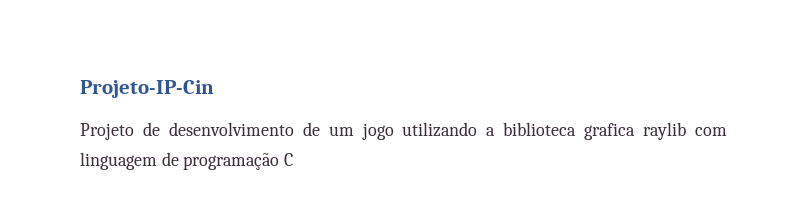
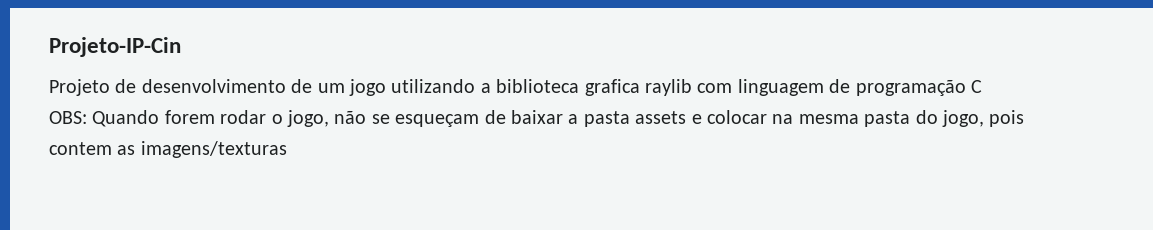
(294, 159) none -> [49,110,1025,127] [49,141,287,158] // OBS: Quando forem rodar o jogo, não se esqueçam de baixar a pasta assets e colocar na mesma pasta do jogo, pois contem as imagens/texturas

